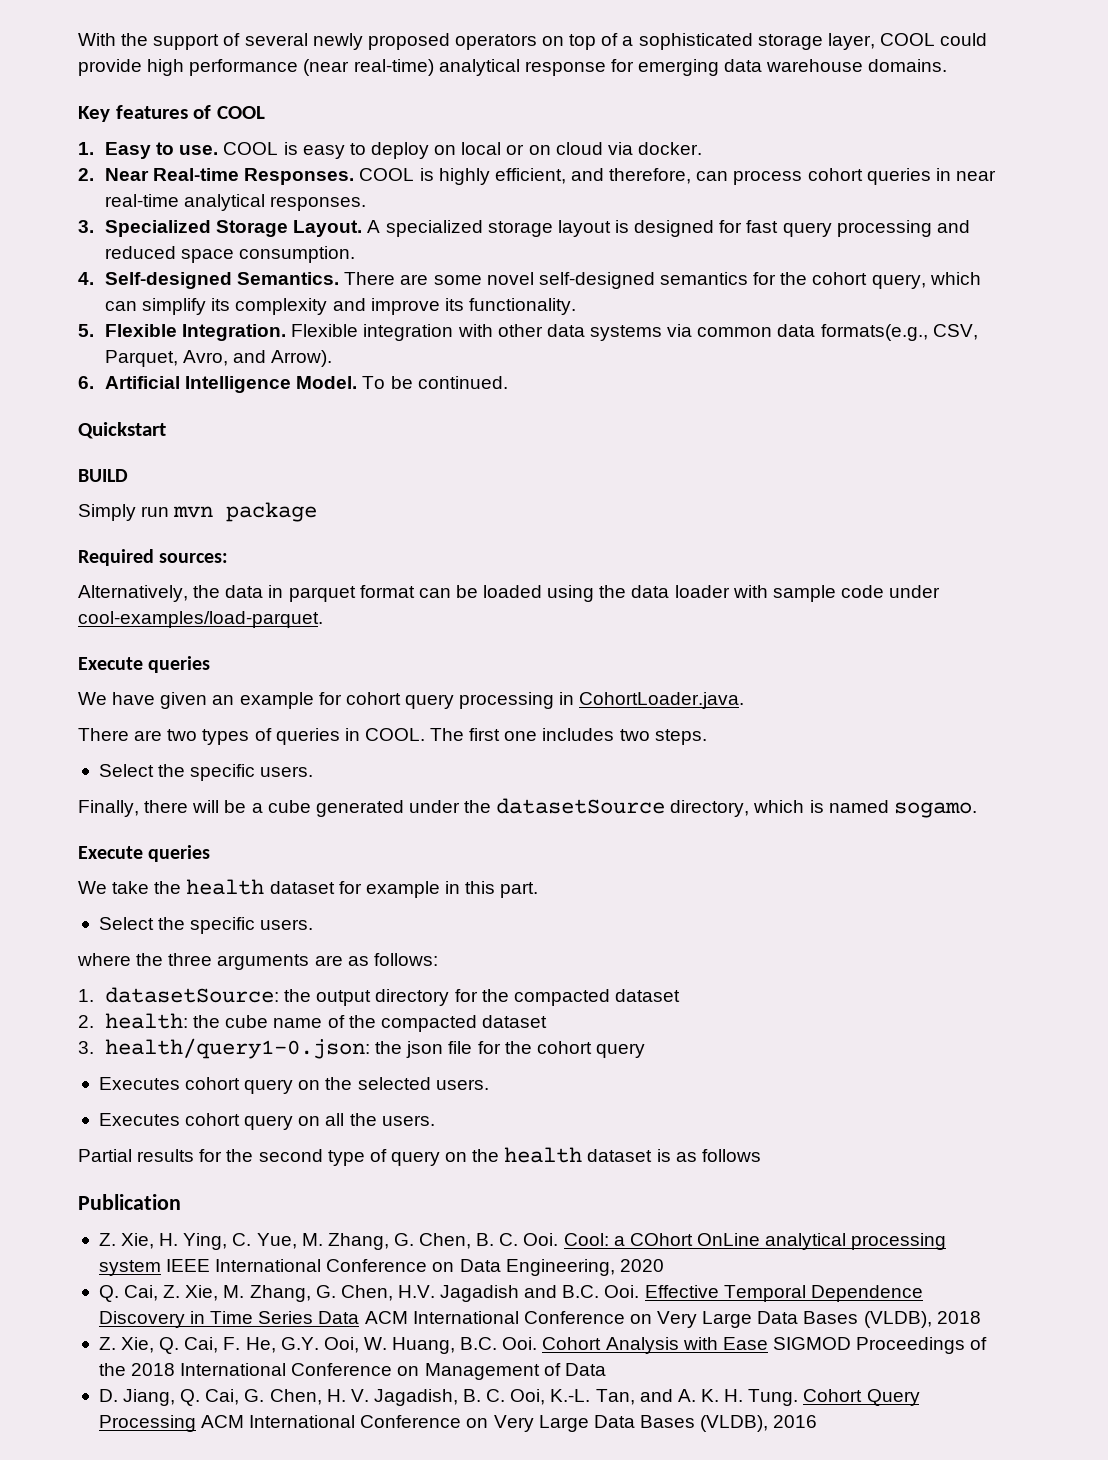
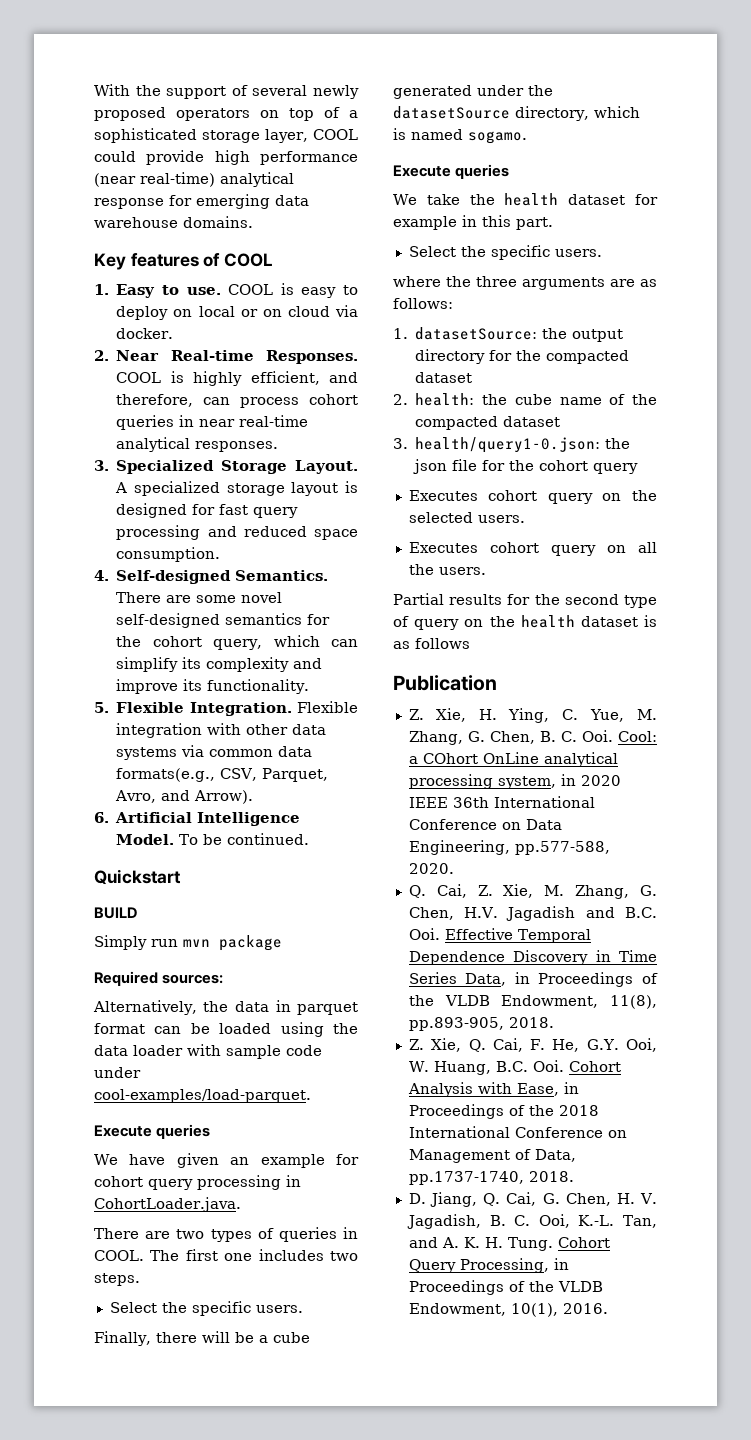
[98,1259,211,1276] system IEEE -> [497,774,621,789] [408,797,489,808] system, in 2020 IEEE 36th
[619,1259,664,1272] 2020 -> [514,841,610,855] [408,863,454,874] pp.577-588, 2020.
[318,1311,981,1328] Data ACM International Conference on Very Large Data Bases (VLDB), 2018 -> [465,972,658,987] [408,995,657,1009] [408,1017,554,1031] Data, in Proceedings of the VLDB Endowment, 11(8), pp.893-905, 2018.
[722,1337,851,1350] Ease SIGMOD -> [516,1082,579,1096] Ease, in
[564,1363,606,1376] Data -> [534,1149,576,1162] [408,1171,574,1185] Data, pp.1737-1740, 2018.
[98,1415,818,1432] Processing ACM International Conference on Very Large Data Bases (VLDB), 2016 -> [459,1258,569,1273] [408,1280,603,1295] [408,1303,608,1317] Processing, in Proceedings of the VLDB Endowment, 10(1), 2016.

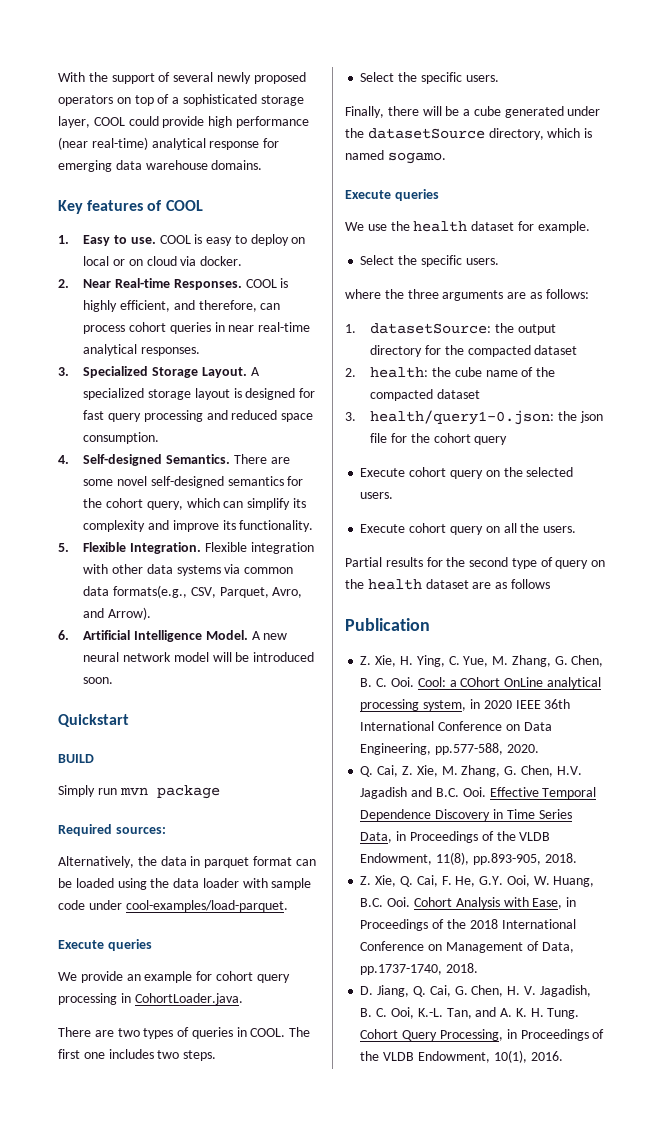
[179,833,310,845] To be continued. -> [251,631,288,640] [83,652,315,662] [83,677,114,684] A new neural network model will be introduced soon.
[129,1153,219,1168] have given -> [80,971,123,983] provide
[426,194,460,205] take -> [367,224,387,231] use
[393,215,553,230] example in this part. -> [537,221,590,233] example.
[408,490,478,501] Executes -> [360,468,406,477] Execute
[408,542,478,553] Executes -> [360,524,406,533] Execute
[644,615,657,627] is -> [472,582,492,589] are

